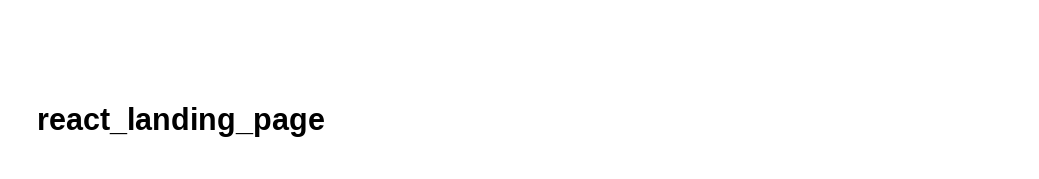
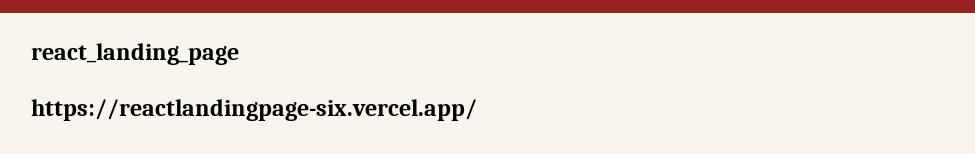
(325, 122) none -> [31,99,477,121] // https://reactlandingpage-six.vercel.app/

